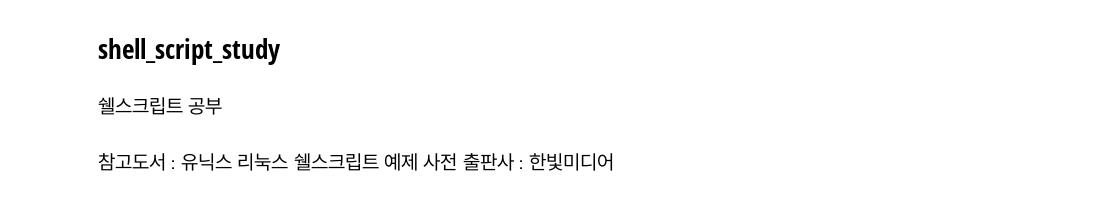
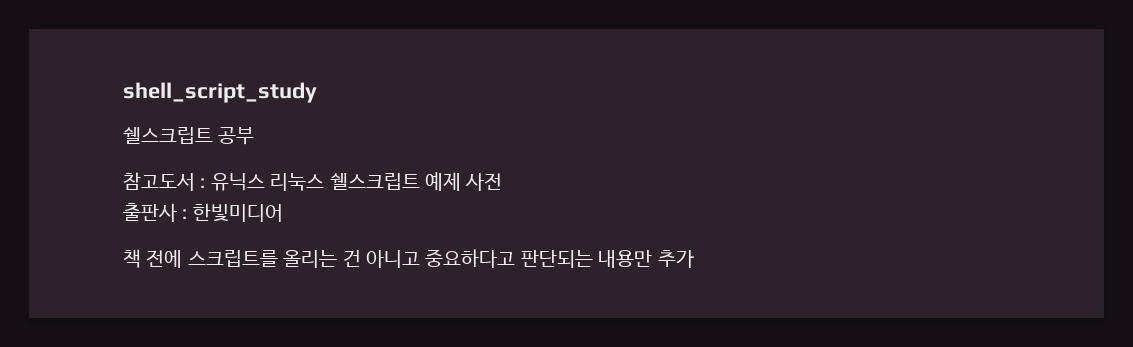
(458, 162) none -> (503, 181) //
(614, 162) none -> [123,249,694,268] // 책 전에 스크립트를 올리는 건 아니고 중요하다고 판단되는 내용만 추가

